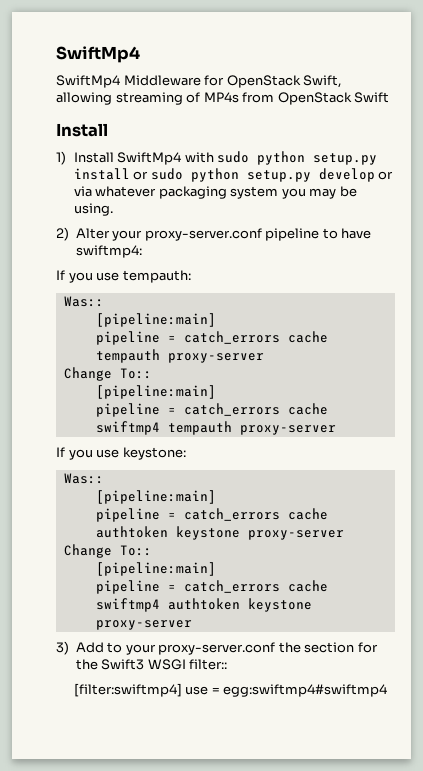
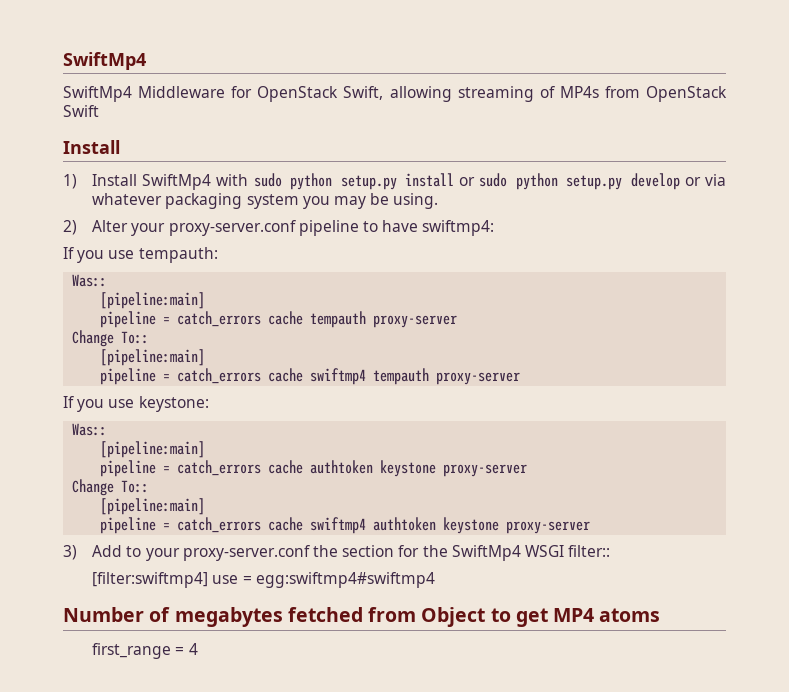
[101,659,145,670] Swift3 -> [451,545,521,561] SwiftMp4
(388, 690) none -> [63,607,661,627] [92,643,198,659] // Number of megabytes fetched from Object to get MP4 atoms // first_range = 4

